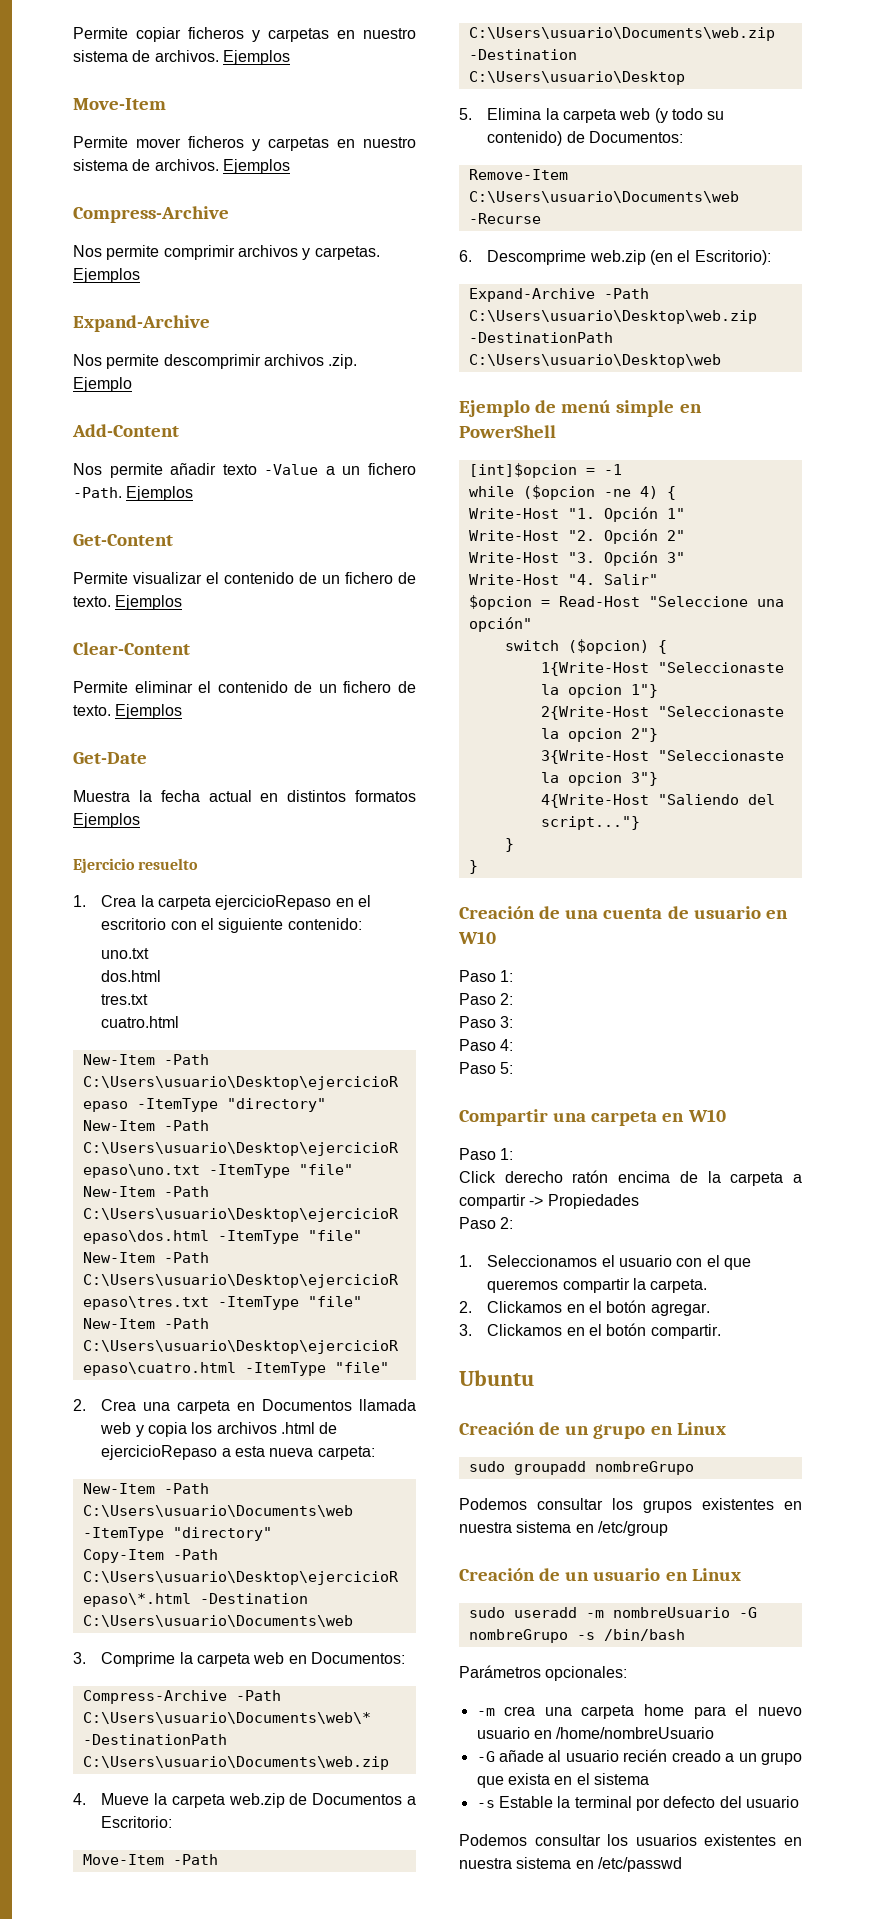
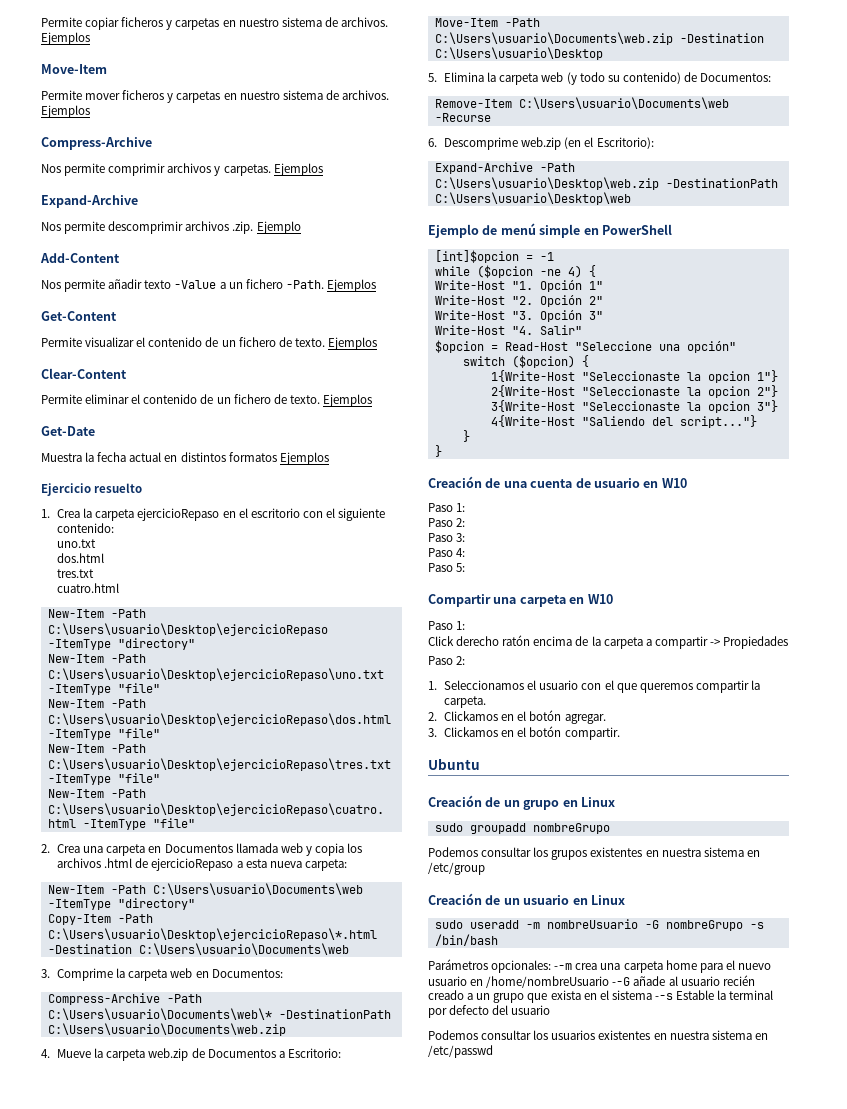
[476,1708,495,1716] // -m -> [554,963,573,970] --m
[476,1751,495,1762] // -G -> [612,977,631,986] --G
[476,1800,495,1808] // -s -> [654,993,673,1000] --s

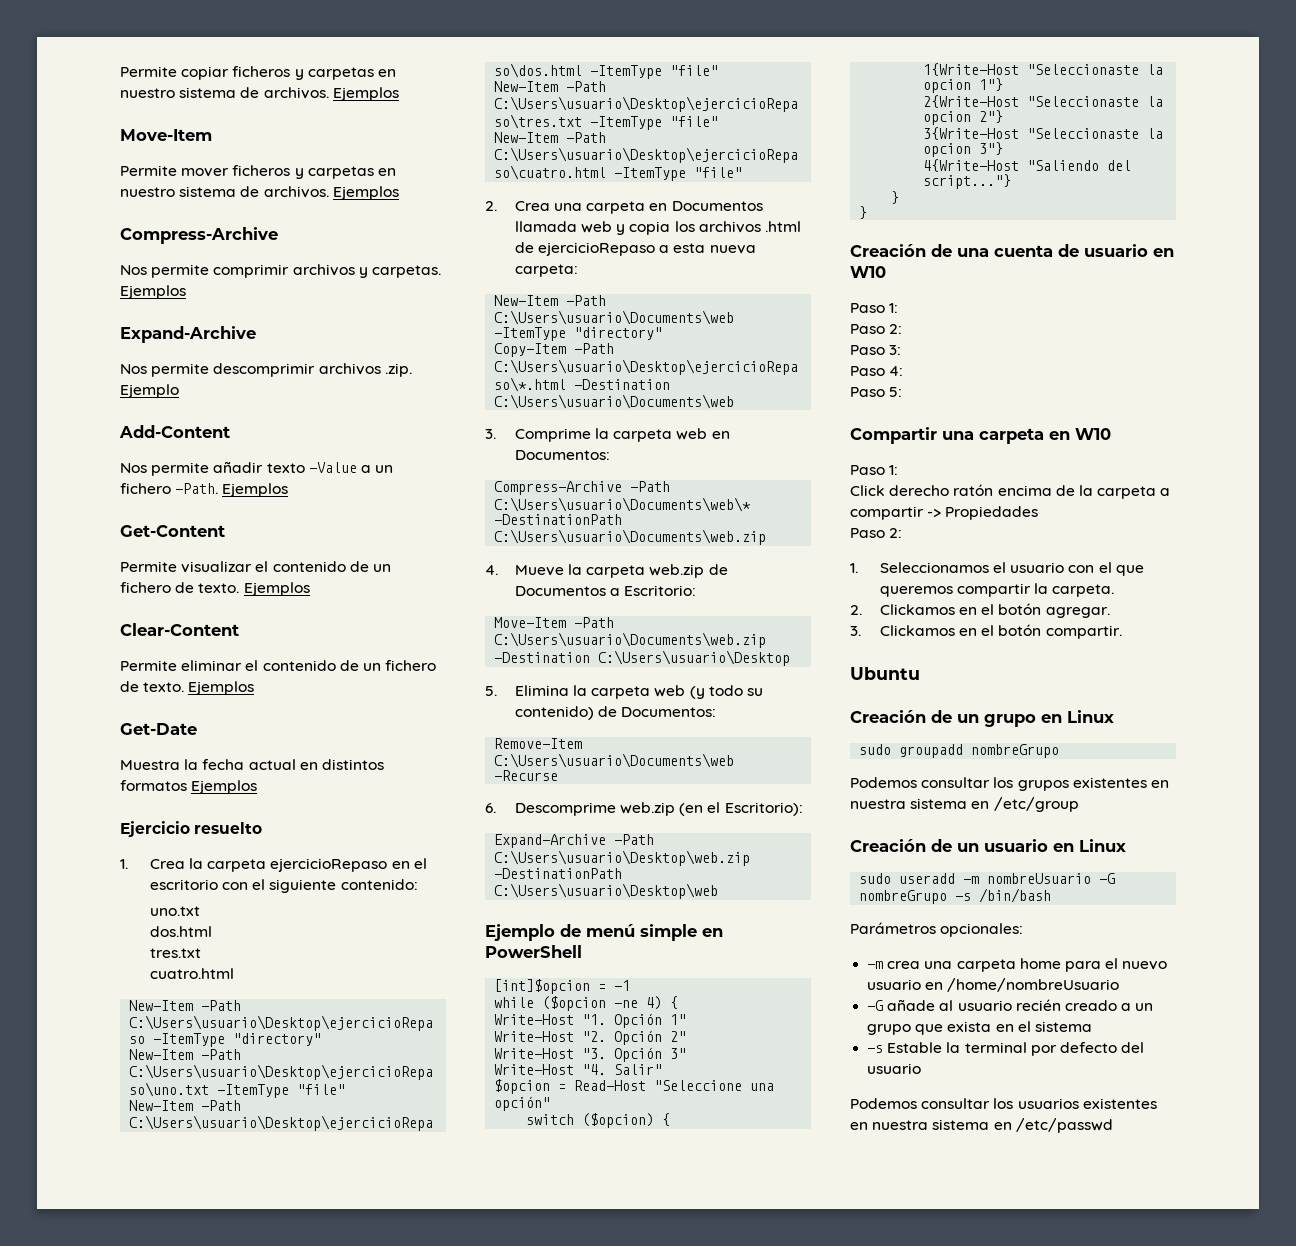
[554,963,573,970] --m -> [867,961,884,969] // -m
[612,977,631,986] --G -> [867,1000,884,1011] // -G
[654,993,673,1000] --s -> [867,1045,884,1053] // -s

